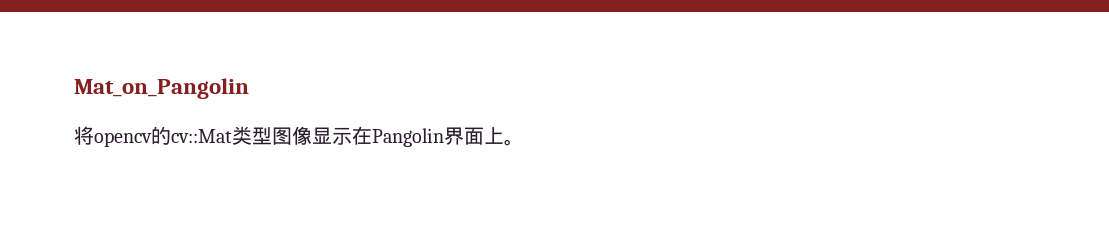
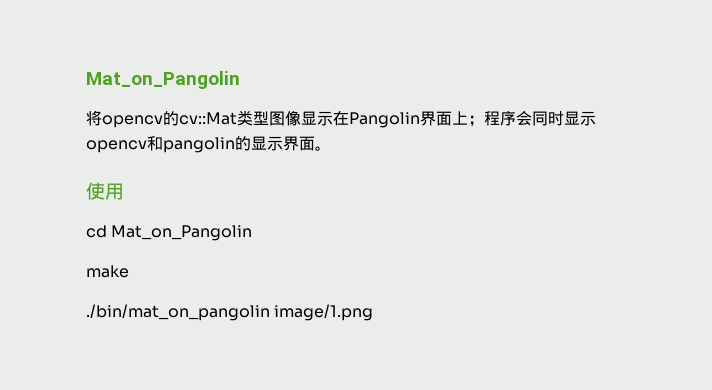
[504,139,524,146] 。 -> [468,110,596,127] [86,136,331,153] [86,182,124,200] [86,225,253,241] [86,265,129,278] [86,304,374,321] ；程序会同时显示opencv和pangolin的显示界面。 // 使用 // cd Mat_on_Pangolin // make // ./bin/mat_on_pangolin image/1.png

